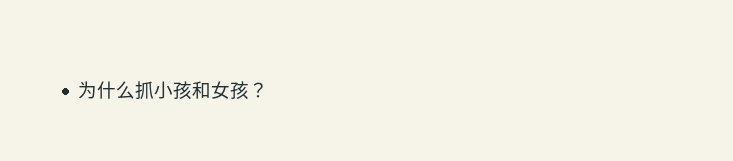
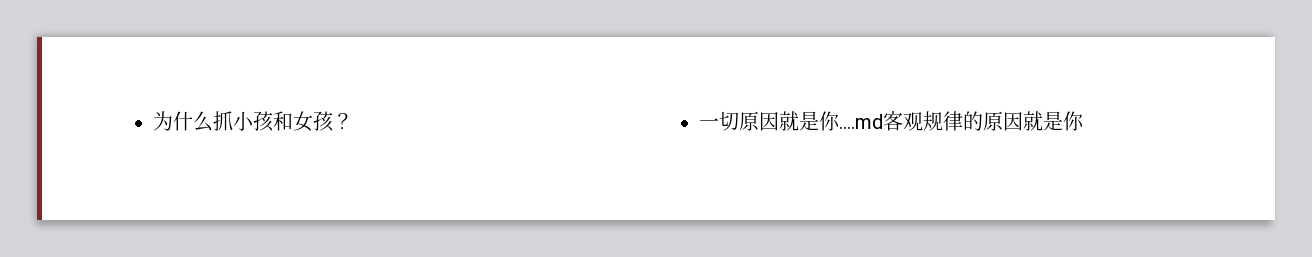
(269, 90) none -> [699,111,1084,131] // 一切原因就是你….md客观规律的原因就是你

